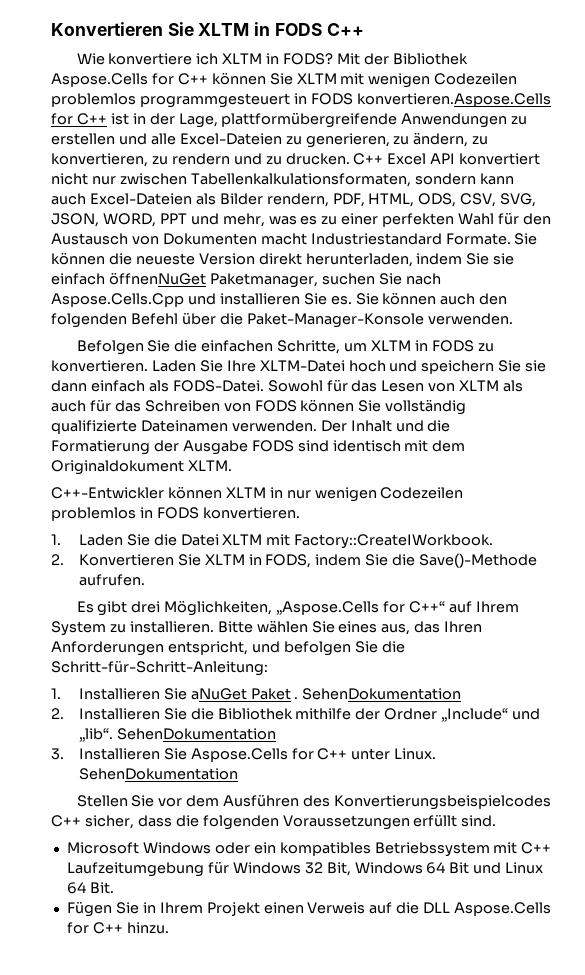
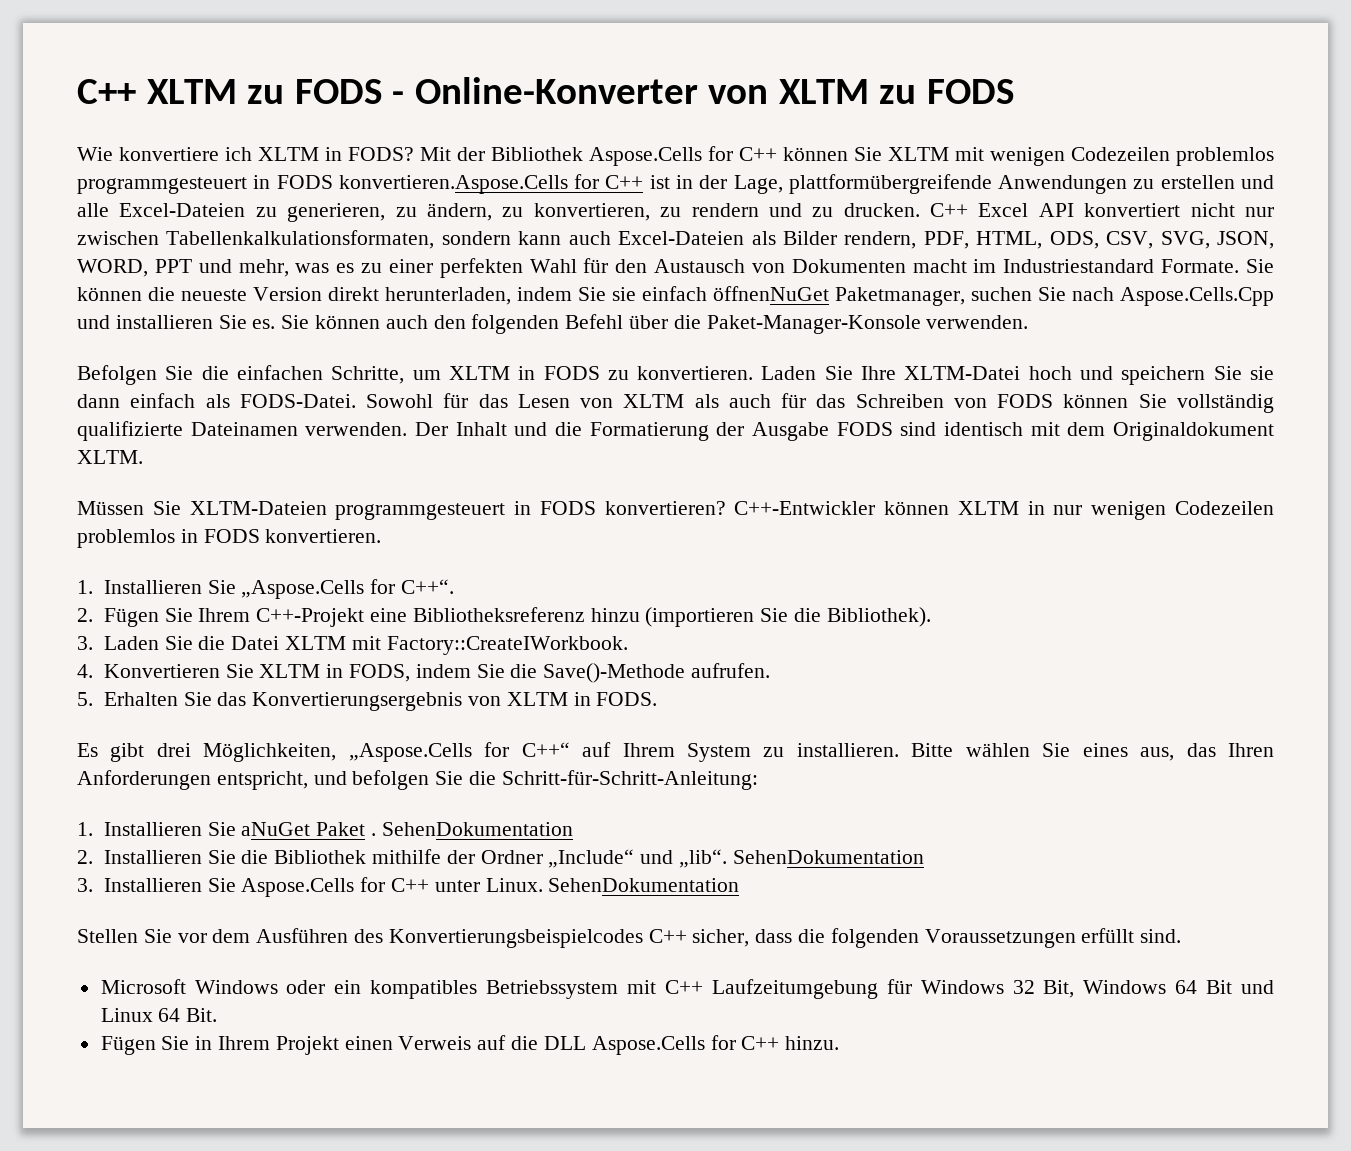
[51,22,364,36] Konvertieren Sie XLTM in FODS C++ -> [77,77,1014,104] C++ XLTM zu FODS - Online-Konverter von XLTM zu FODS
(307, 239) none -> [973,259,997,273] im
(232, 465) none -> [77,501,726,520] Müssen Sie XLTM-Dateien programmgesteuert in FODS konvertieren?
(61, 539) none -> [103,579,454,599] [77,607,931,627] [77,636,93,650] Installieren Sie „Aspose.Cells for C++“. // 2. Fügen Sie Ihrem C++-Projekt eine Bibliotheksreferenz hinzu (importieren Sie die Bibliothek). // 3.
[51,554,64,565] 2. -> [77,664,93,678] 4.
(145, 580) none -> [77,692,658,711] // 5. Erhalten Sie das Konvertierungsergebnis von XLTM in FODS.

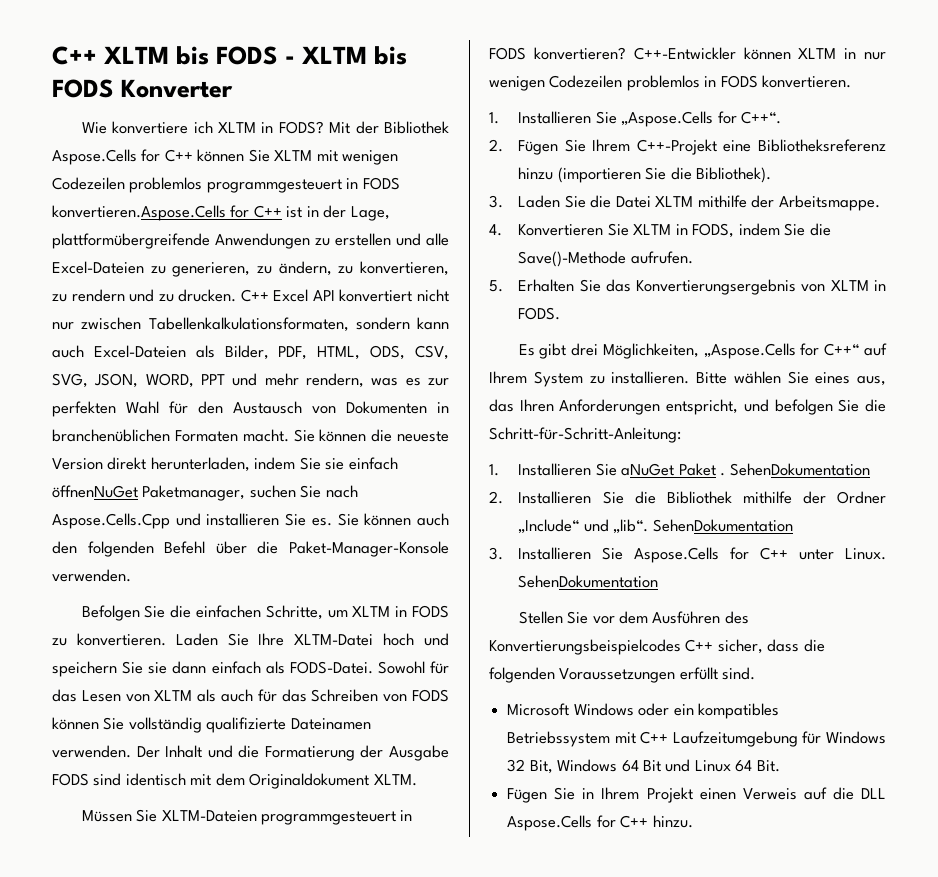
[247,85,285,104] zu -> [176,46,210,65] bis
[414,77,1014,104] Online-Konverter von XLTM zu FODS -> [302,46,408,65] [52,79,234,98] XLTM bis FODS Konverter
[783,231,917,249] Bilder rendern, -> [224,345,269,360] Bilder,
[238,259,433,277] mehr, was es zu einer -> [264,373,449,388] mehr rendern, was es zur
[912,259,1240,273] macht im Industriestandard Formate. -> [437,402,449,413] [52,429,289,442] in branchenüblichen Formaten macht.
[351,636,628,655] mit Factory::CreateIWorkbook. -> [697,195,880,211] mithilfe der Arbeitsmappe.

